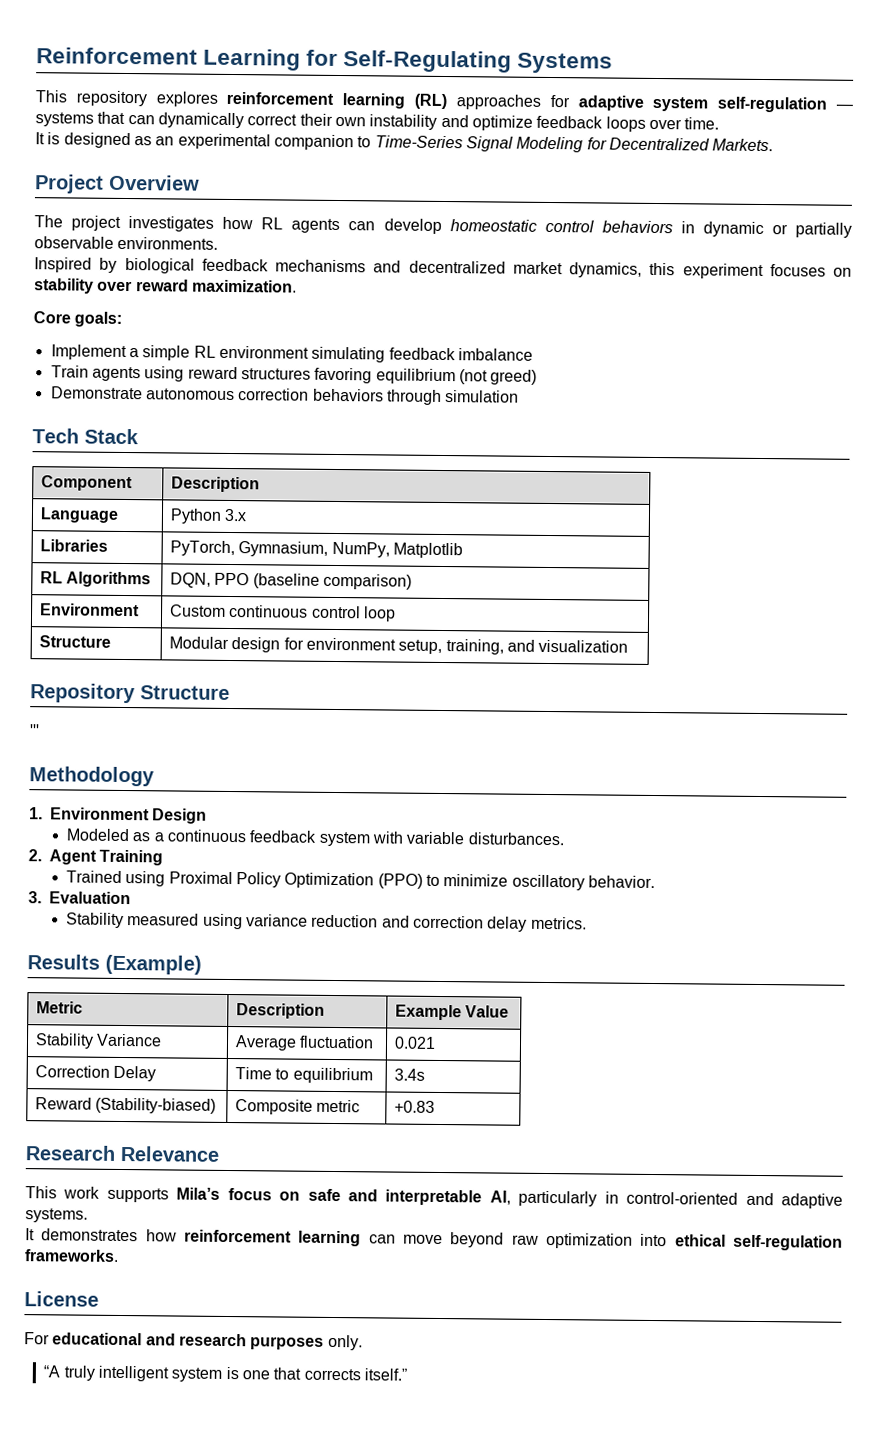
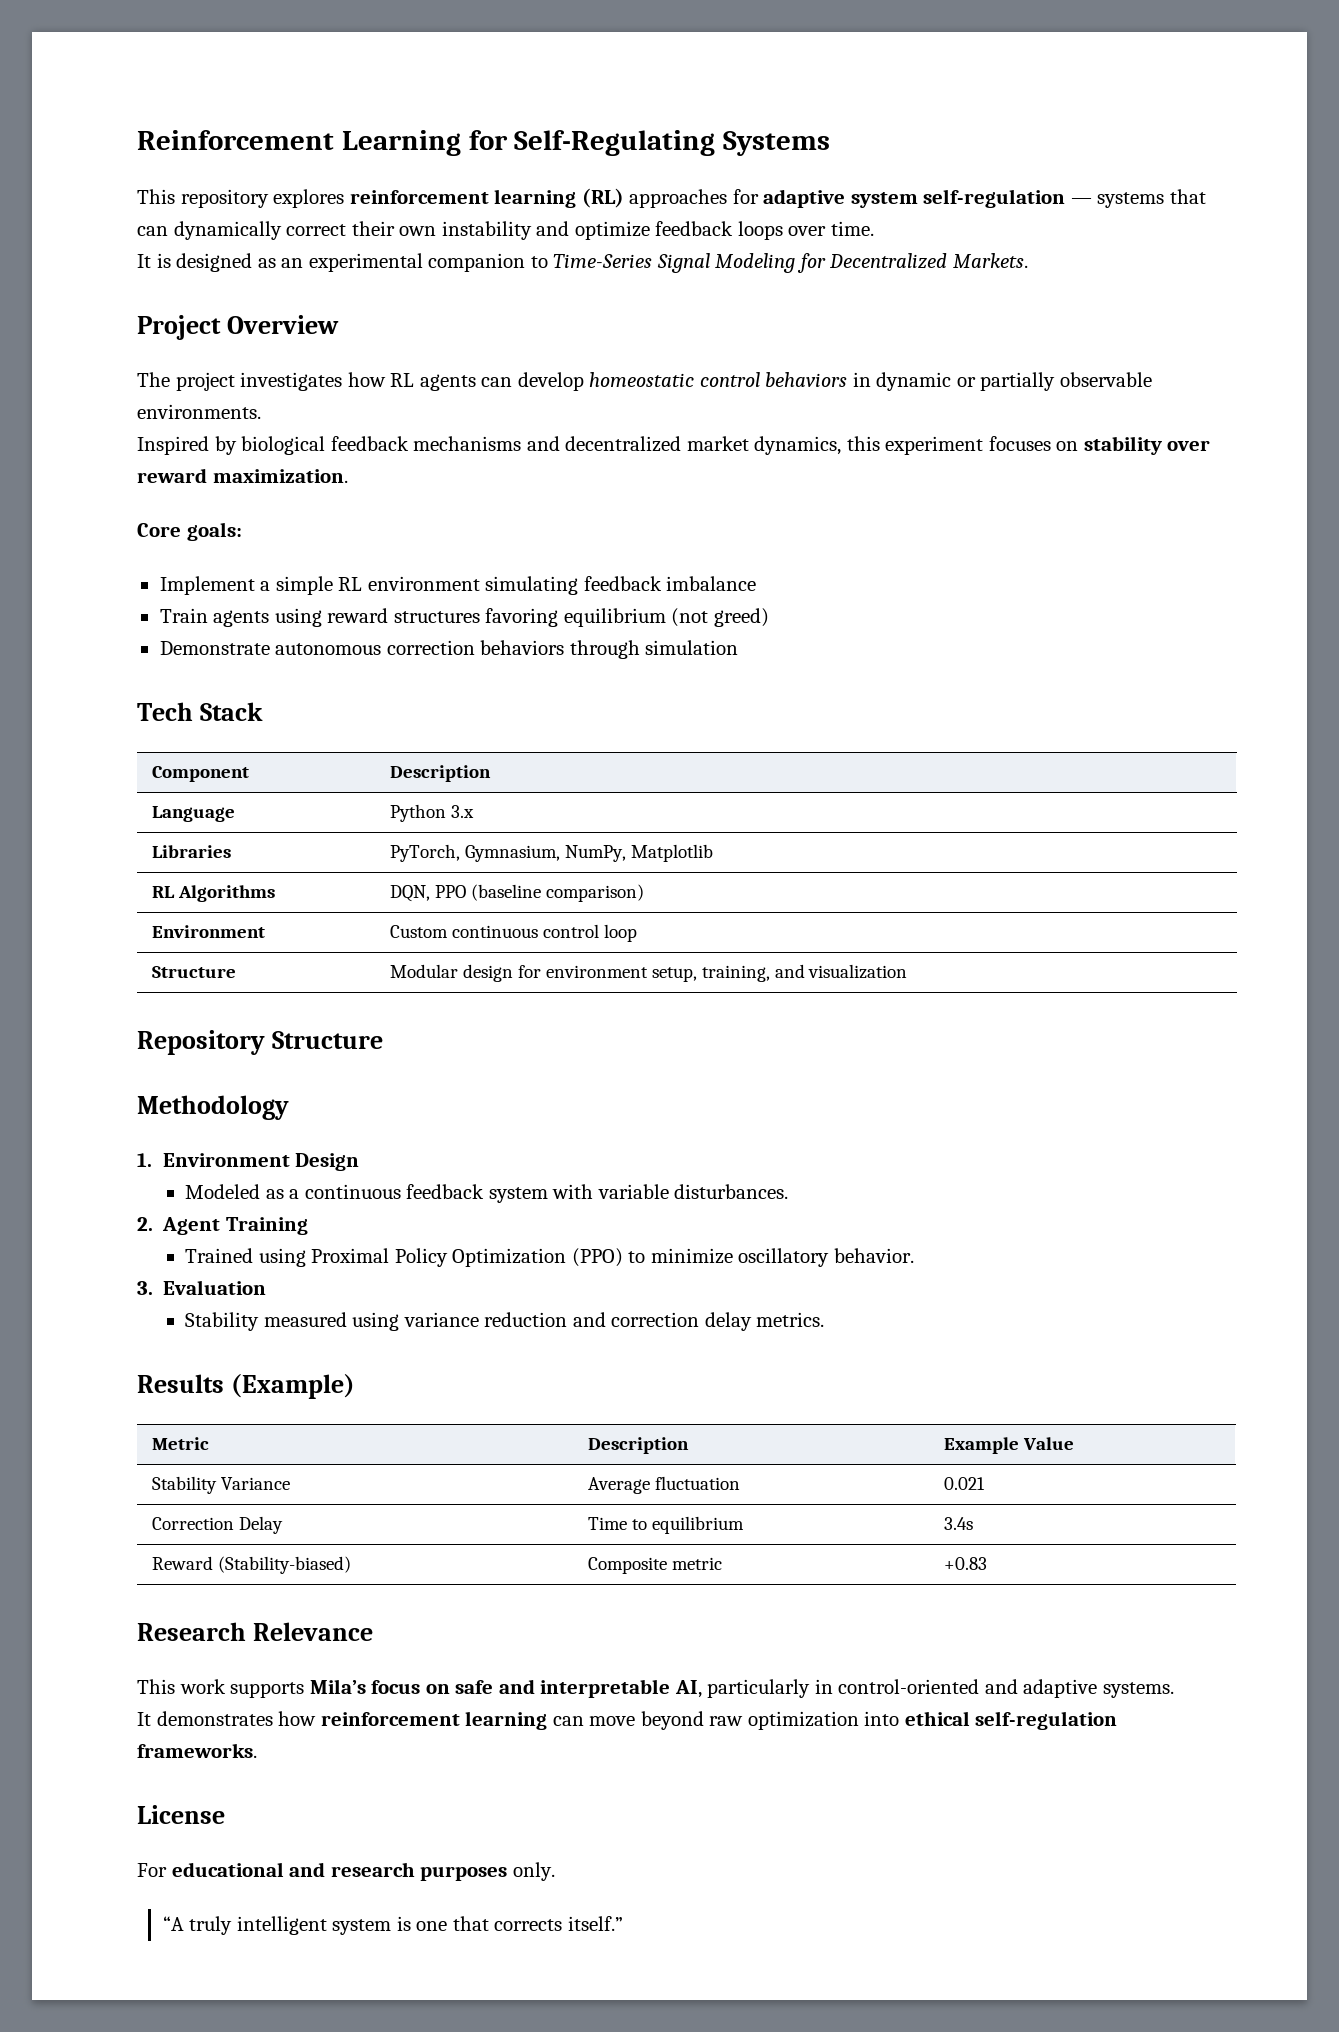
[29,724,39,737] // ''' -> (383, 1040) none

